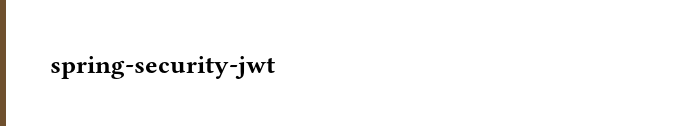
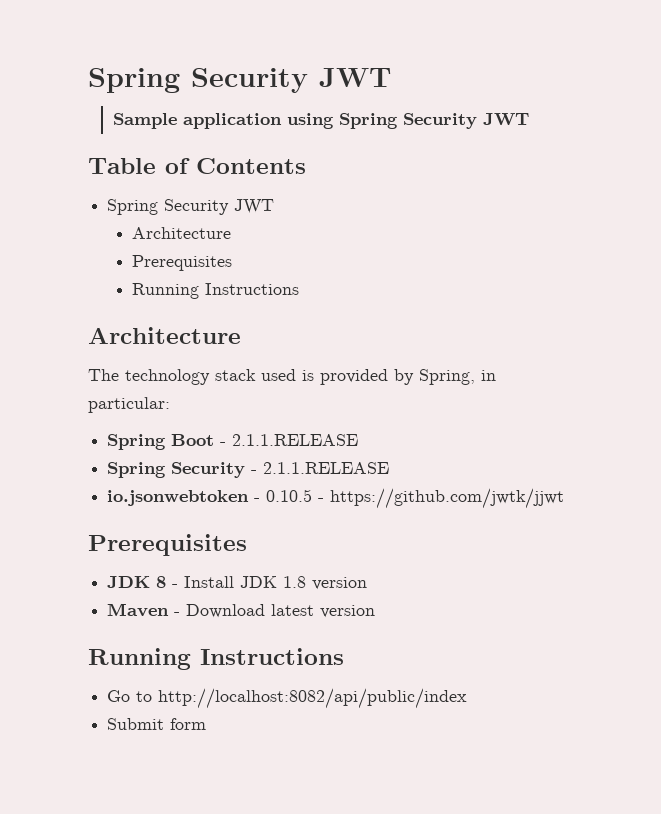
[50,56,275,79] spring-security-jwt -> [88,68,391,93] [113,113,530,129] [88,158,306,174] [107,199,275,215] [132,227,232,239] [132,255,233,271] [132,283,300,299] [88,327,241,344] [88,369,496,385] [88,397,170,413] [107,434,359,450] [107,462,390,478] [107,488,565,509] [88,534,247,556] [107,576,368,590] [107,603,376,618] [88,648,344,670] [107,688,468,709] [107,718,207,730] Spring Security JWT // Sample application using Spring Security JWT // Table of Contents // Spring Security JWT // Architecture // Prerequisites // Running Instructions // Architecture // The technology stack used is provided by Spring, in particular: // Spring Boot - 2.1.1.RELEASE // Spring Security - 2.1.1.RELEASE // io.jsonwebtoken - 0.10.5 - https://github.com/jwtk/jjwt // Prerequisites // JDK 8 - Install JDK 1.8 version // Maven - Download latest version // Running Instructions // Go to http://localhost:8082/api/public/index // Submit form

